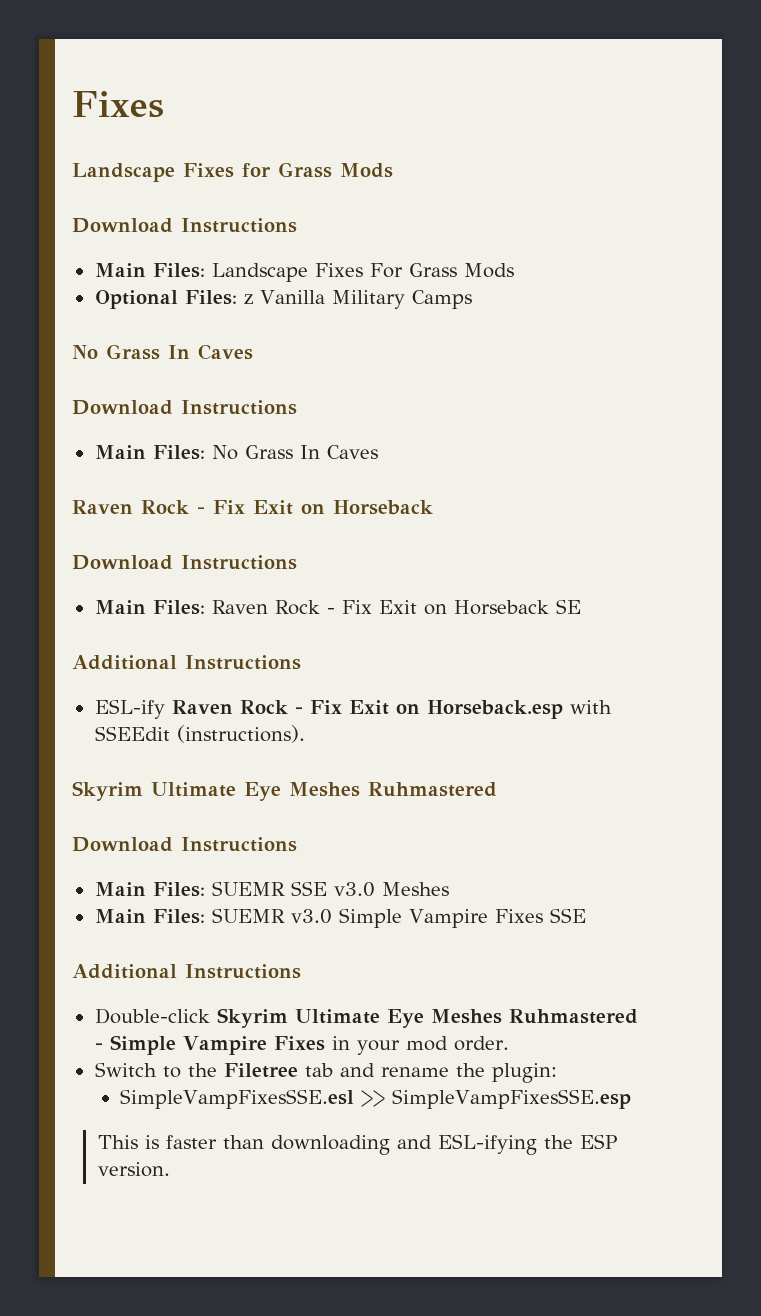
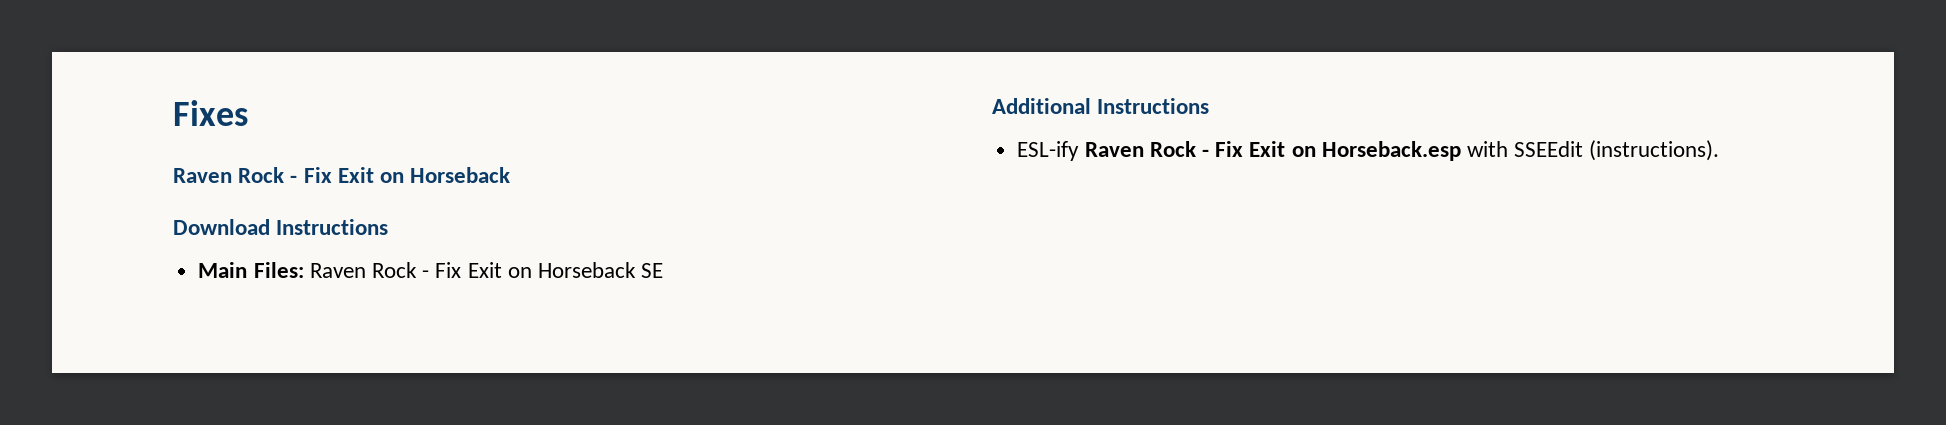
[72,91,164,118] [72,162,393,182] [72,218,297,233] [94,263,514,282] [94,290,472,309] [72,344,253,360] [72,400,297,415] [94,445,378,460] Fixes // Landscape Fixes for Grass Mods // Download Instructions // Main Files: Landscape Fixes For Grass Mods // Optional Files: z Vanilla Military Camps // No Grass In Caves // Download Instructions // Main Files: No Grass In Caves -> [173,100,248,126] Fixes
[72,781,497,801] [72,837,297,852] [94,881,449,897] [94,908,586,928] [72,964,301,979] [94,1008,638,1028] [94,1035,509,1055] [94,1062,557,1083] [120,1089,632,1109] [97,1134,617,1155] [97,1162,170,1177] // Skyrim Ultimate Eye Meshes Ruhmastered // Download Instructions // Main Files: SUEMR SSE v3.0 Meshes // Main Files: SUEMR v3.0 Simple Vampire Fixes SSE // Additional Instructions // Double-click Skyrim Ultimate Eye Meshes Ruhmastered - Simple Vampire Fixes in your mod order. // Switch to the Filetree tab and rename the plugin: // SimpleVampFixesSSE.esl >> SimpleVampFixesSSE.esp // This is faster than downloading and ESL-ifying the ESP version. -> (1720, 150) none

